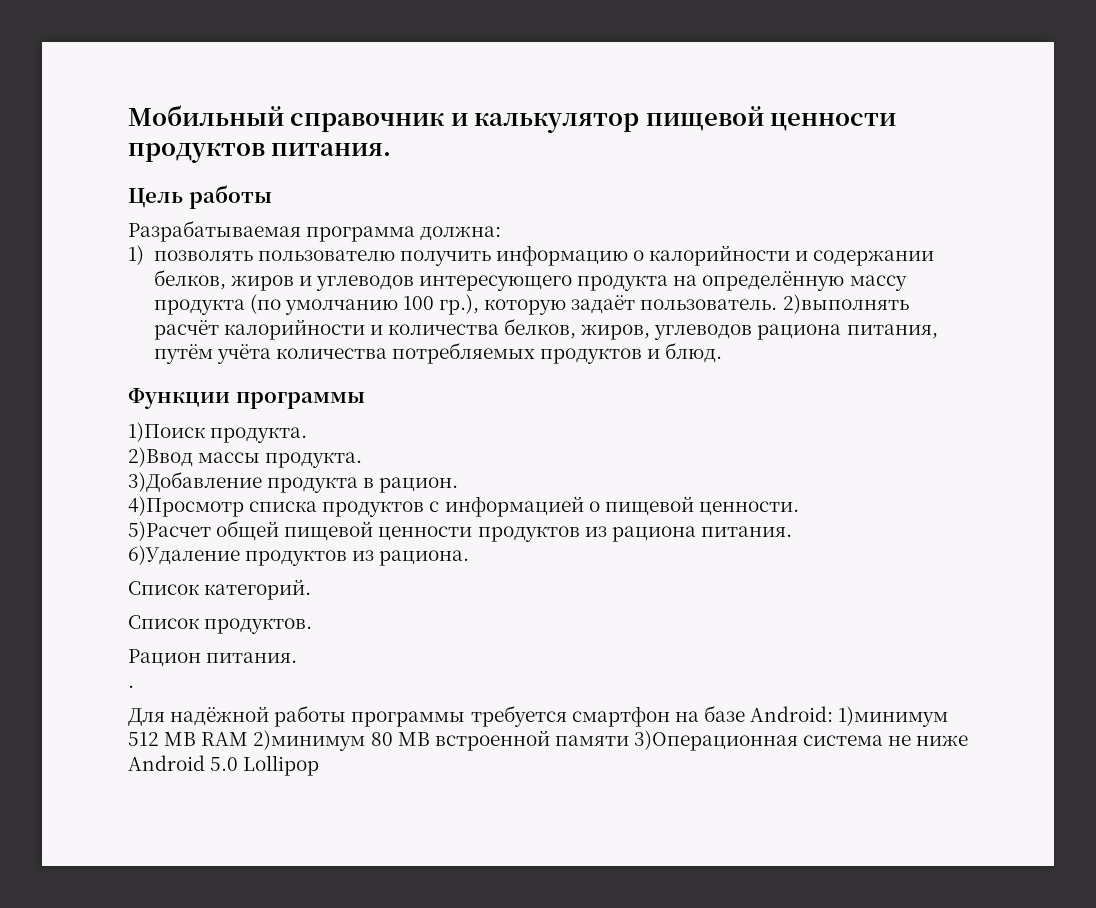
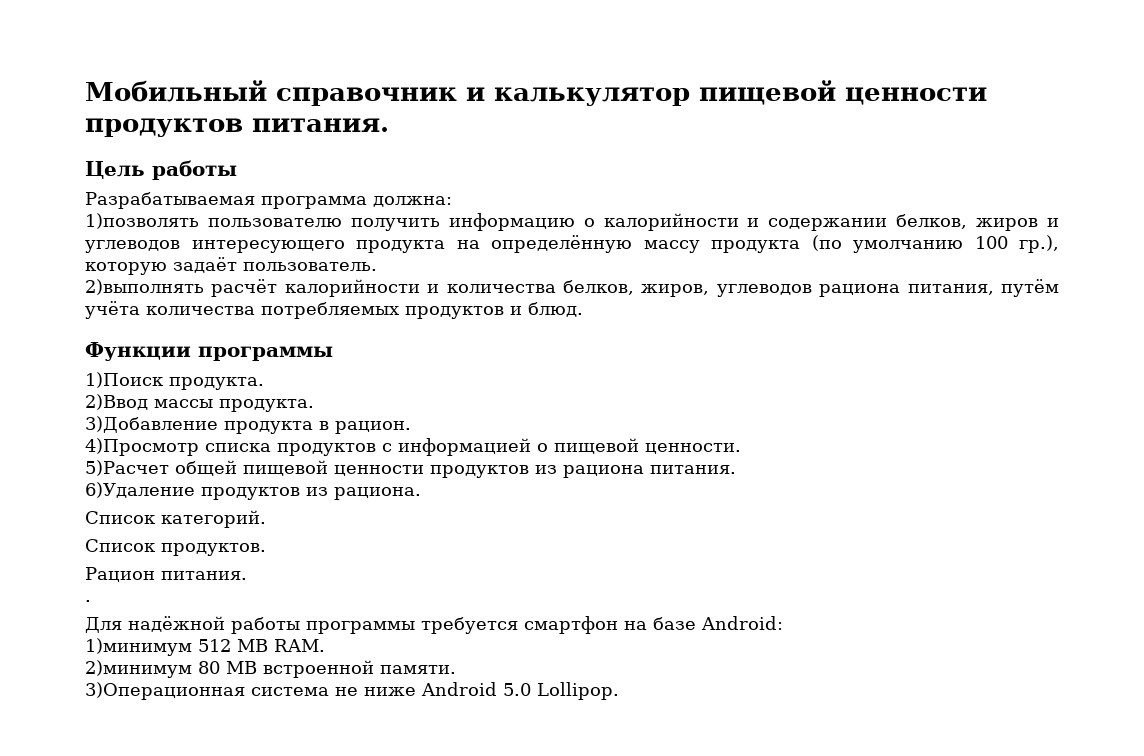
[128,245,253,265] 1) позволять -> [85,213,199,229] 1)позволять
(778, 304) none -> (377, 266) //
(834, 714) none -> (783, 623) //
[201,732,249,746] RAM -> [274,639,325,652] RAM. //
[554,735,629,746] памяти -> [380,665,456,674] памяти. //
[243,755,320,776] Lollipop -> [537,682,619,700] Lollipop.

